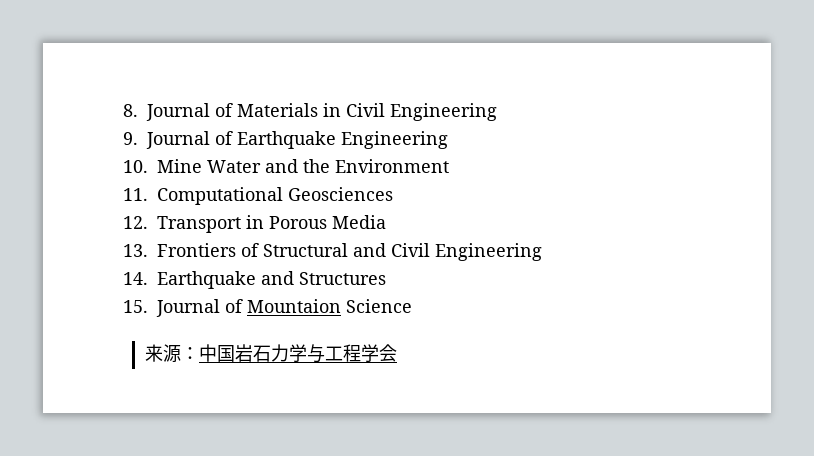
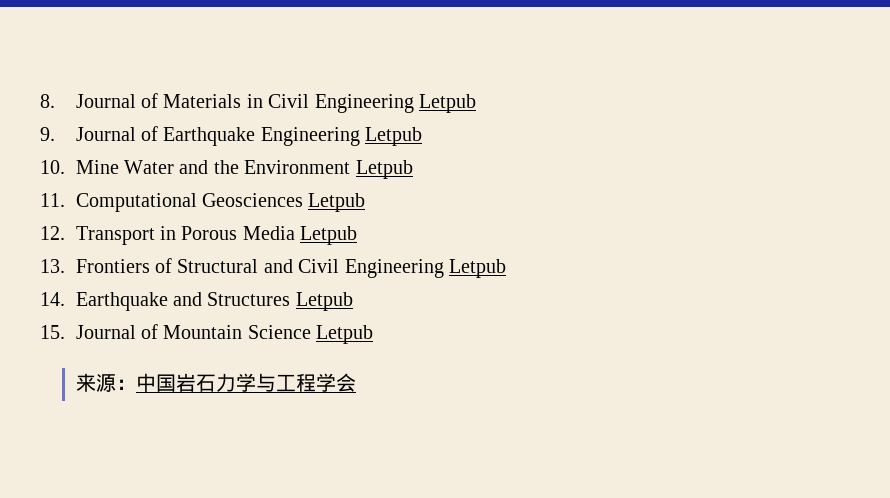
(497, 112) none -> [418,94,476,113] Letpub
(448, 140) none -> [365,127,423,146] Letpub
(449, 166) none -> [355,160,413,179] Letpub
(393, 194) none -> [308,193,366,212] Letpub
(386, 222) none -> [300,226,358,245] Letpub
(542, 252) none -> [448,259,506,278] Letpub
(386, 278) none -> [295,292,353,311] Letpub
[247,299,341,313] Mountaion -> [163,325,243,339] Mountain
(412, 306) none -> [316,325,374,344] Letpub

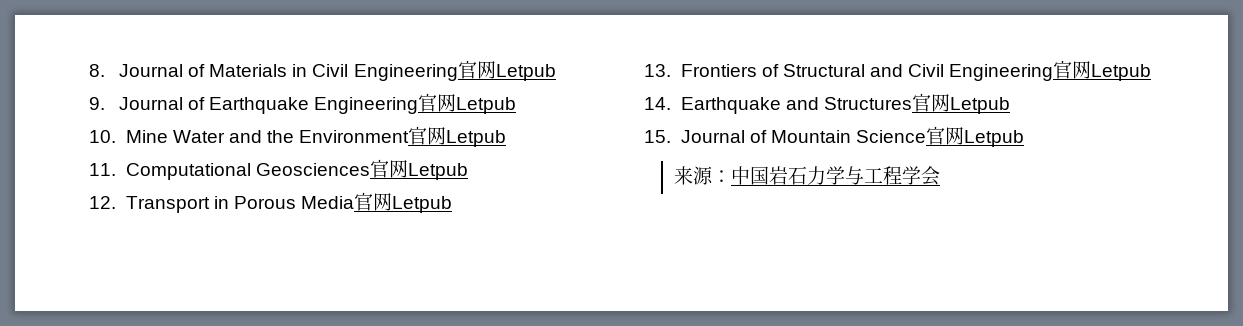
(414, 103) none -> [457,60,496,79] 官网
(360, 136) none -> [418,93,457,112] 官网
(351, 167) none -> [408,126,447,145] 官网
(303, 200) none -> [369,159,408,178] 官网
(295, 233) none -> [353,192,392,211] 官网
(444, 268) none -> [1053,60,1092,79] 官网
(291, 299) none -> [911,93,950,112] 官网
(311, 332) none -> [925,126,964,145] 官网

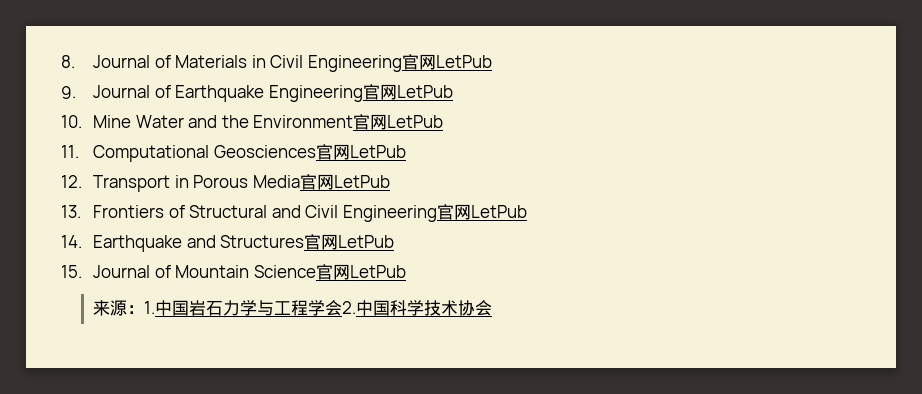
[495,64,556,81] Letpub -> [435,55,492,68] LetPub
[456,97,517,114] Letpub -> [396,85,453,98] LetPub
[446,130,507,147] Letpub -> [387,115,444,128] LetPub
[407,163,468,180] Letpub -> [349,145,406,158] LetPub
[391,196,452,213] Letpub -> [333,175,390,188] LetPub
[1091,64,1152,81] Letpub -> [470,205,527,218] LetPub
[949,97,1010,114] Letpub -> [338,235,395,248] LetPub
[963,130,1024,147] Letpub -> [349,265,406,278] LetPub
(731, 176) none -> [143,301,155,314] 1.
(940, 176) none -> [341,300,492,316] 2.中国科学技术协会

